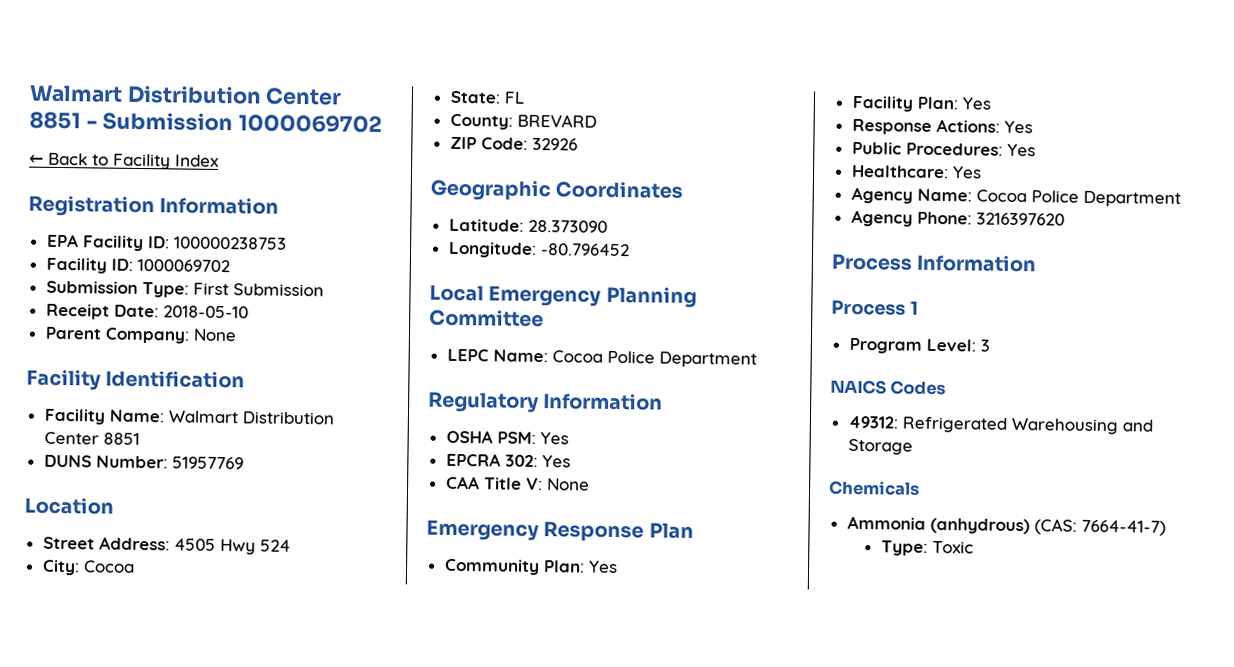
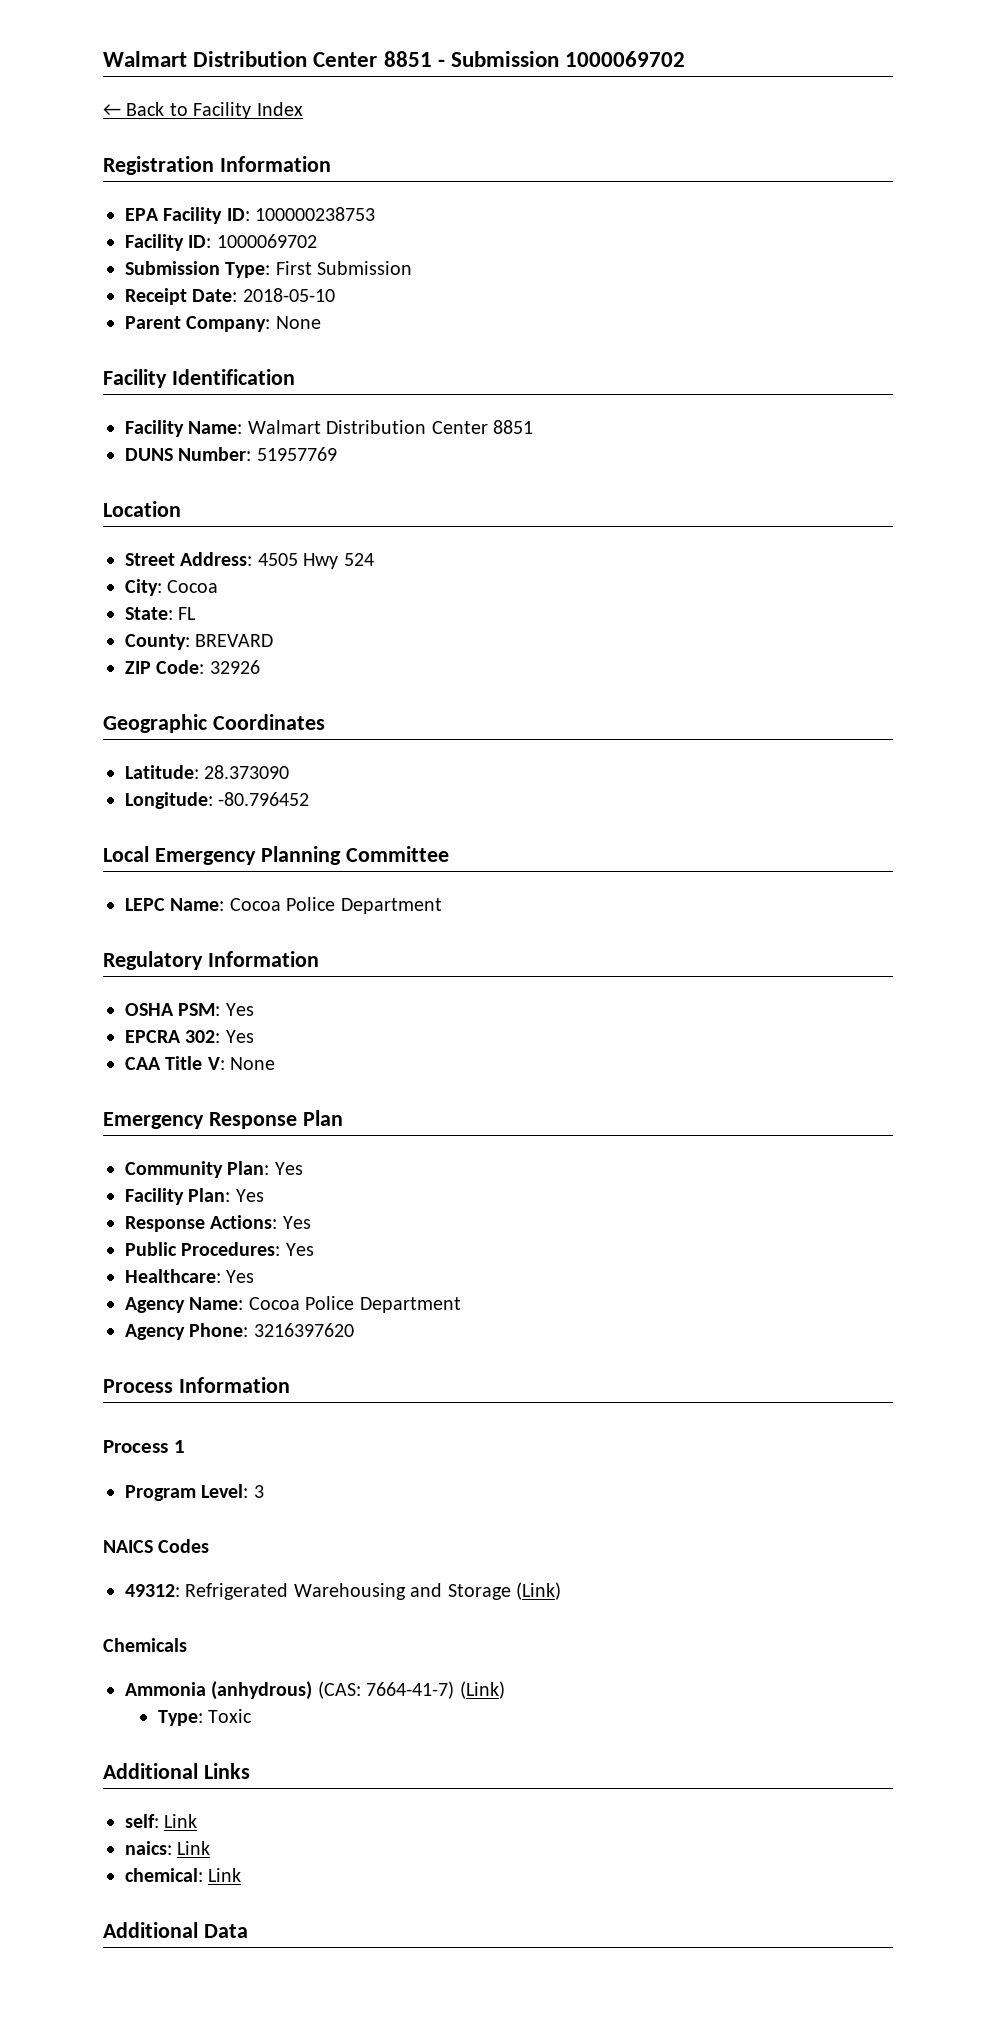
(913, 446) none -> [516,1582,561,1600] (Link)
(1166, 527) none -> [459,1681,505,1699] (Link)
(974, 547) none -> [103,1763,250,1779] [125,1814,198,1828] [125,1841,211,1855] [125,1868,242,1882] [103,1922,248,1938] // Additional Links // self: Link // naics: Link // chemical: Link // Additional Data

